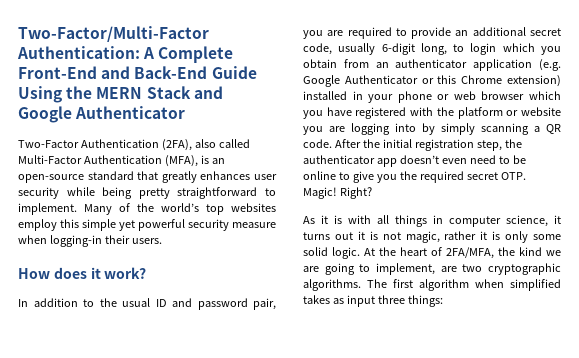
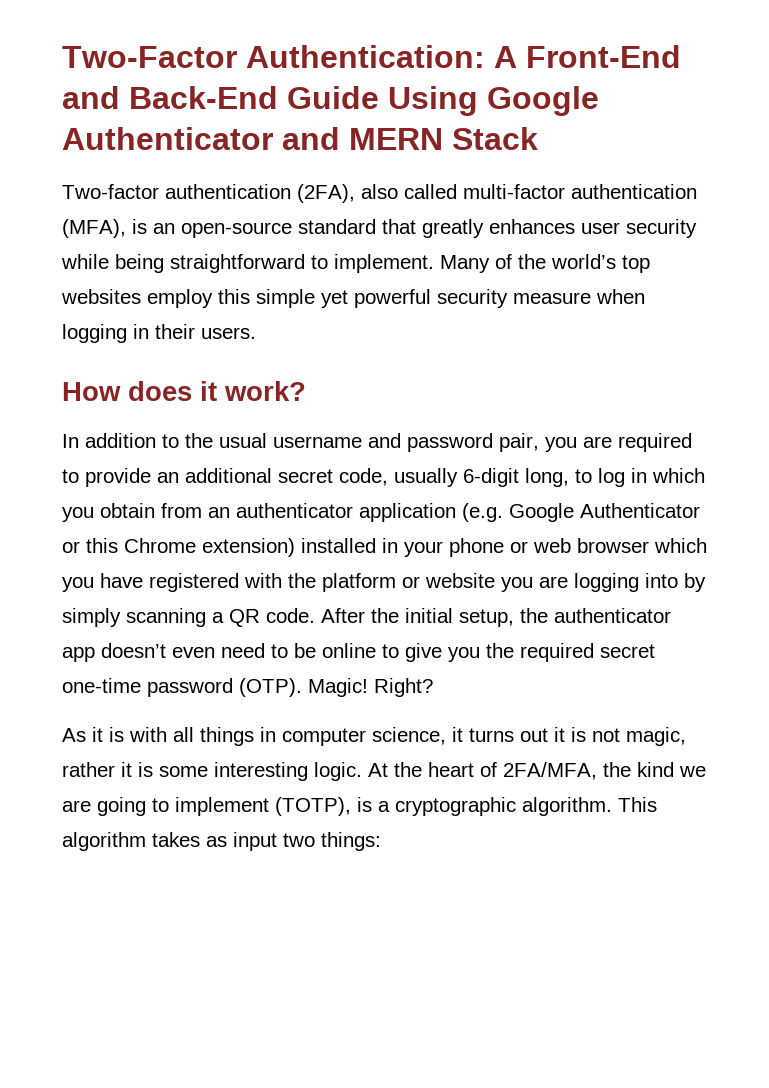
[18,26,209,42] Two-Factor/Multi-Factor -> [62,46,237,68] Two-Factor
[158,46,234,63] Complete -> (517, 57) none
[66,86,93,99] the -> [487,86,599,116] [62,127,340,150] Google Authenticator and
[193,86,223,99] [18,106,186,123] [18,139,159,148] and Google Authenticator // Two-Factor Authentication -> [62,184,291,199] // Two-factor authentication
[18,155,162,164] Multi-Factor Authentication -> [463,184,697,199] multi-factor authentication
[138,188,170,199] pretty -> (164, 263) none
[49,235,102,247] logging-in -> [62,324,149,343] logging in
[155,299,167,307] ID -> [273,436,362,448] username
[470,43,497,55] login -> [598,468,647,487] log in
[414,139,502,151] registration step, -> [459,609,514,627] setup,
[500,172,526,180] OTP. -> [62,678,302,697] one-time password (OTP).
[505,231,561,243] [303,247,328,256] only some solid -> [159,762,308,781] some interesting
[376,263,561,275] [303,279,561,291] implement, are two cryptographic algorithms. The first algorithm when simplified -> [175,797,657,816] [62,832,146,851] implement (TOTP), is a cryptographic algorithm. This algorithm
[377,295,405,304] three -> [283,833,315,847] two

